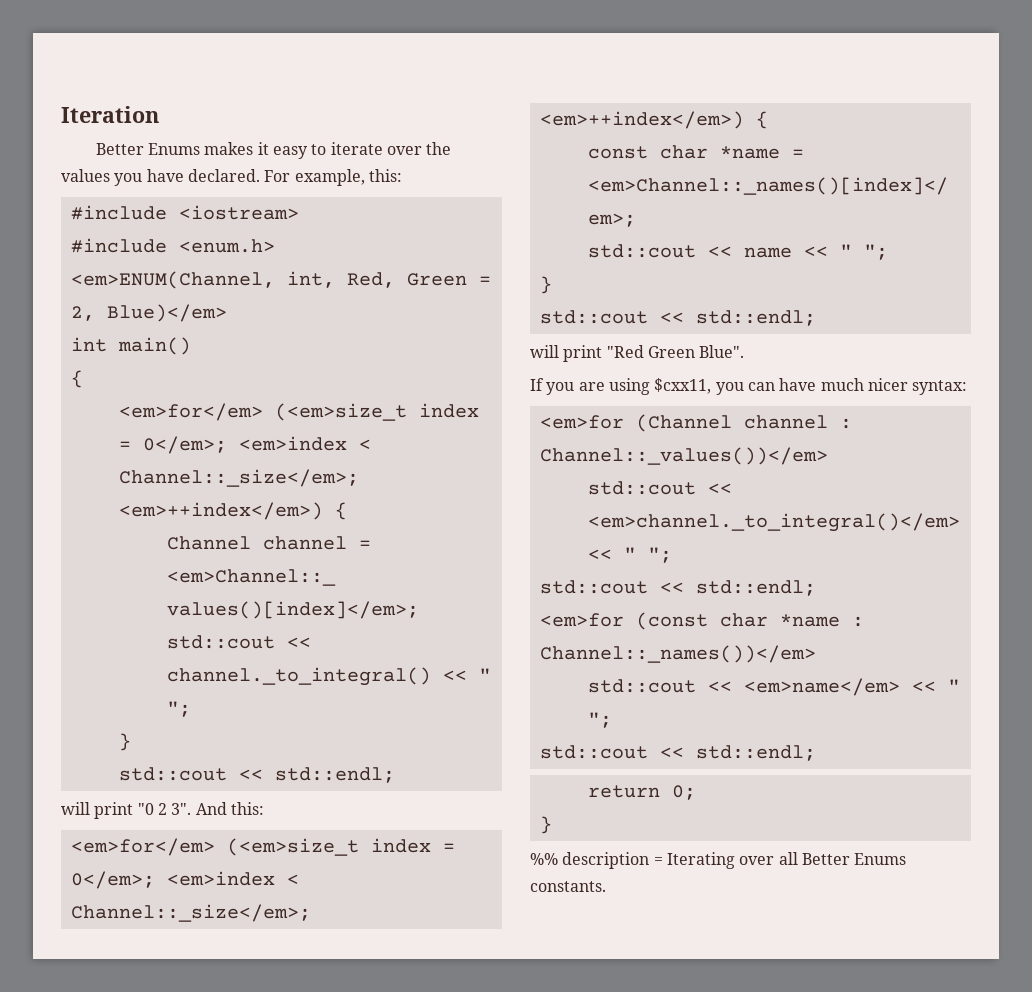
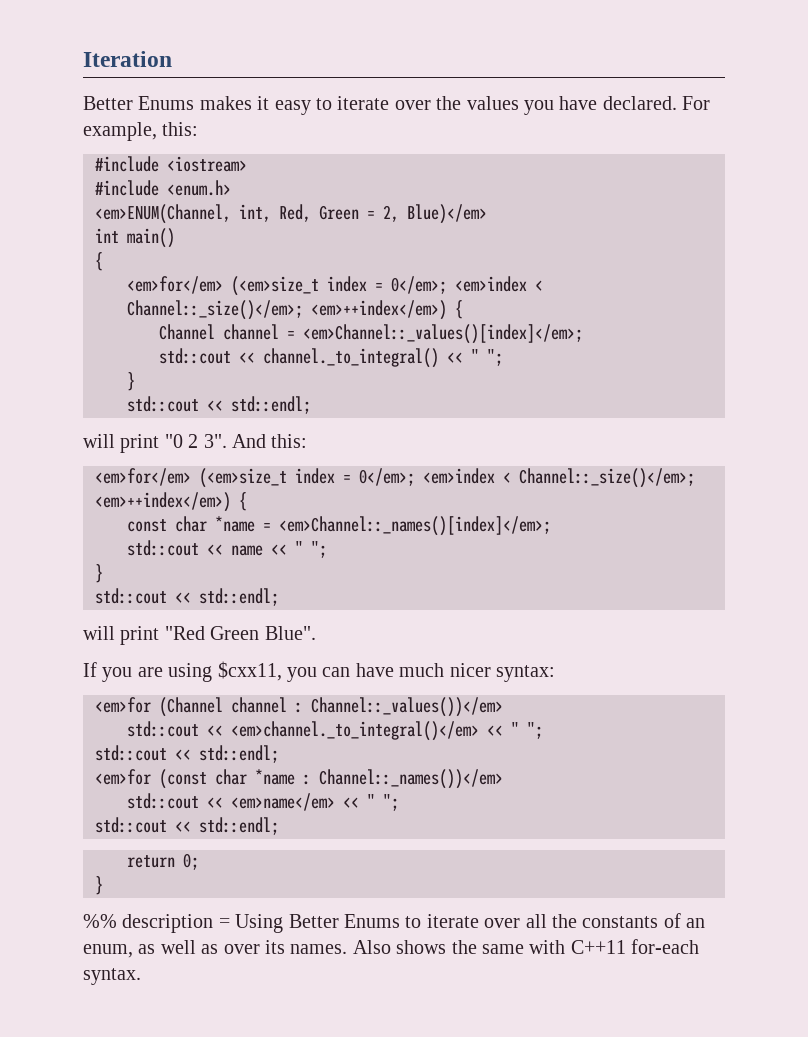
[118,469,359,487] Channel::_size</em>; -> [127,300,303,320] Channel::_size()</em>;
[70,904,311,922] Channel::_size</em>; -> [519,468,695,488] Channel::_size()</em>;
[666,852,907,869] [530,881,606,892] Iterating over all Better Enums constants. -> [235,913,706,933] [83,939,700,958] [83,968,141,985] Using Better Enums to iterate over all the constants of an enum, as well as over its names. Also shows the same with C++11 for-each syntax.

